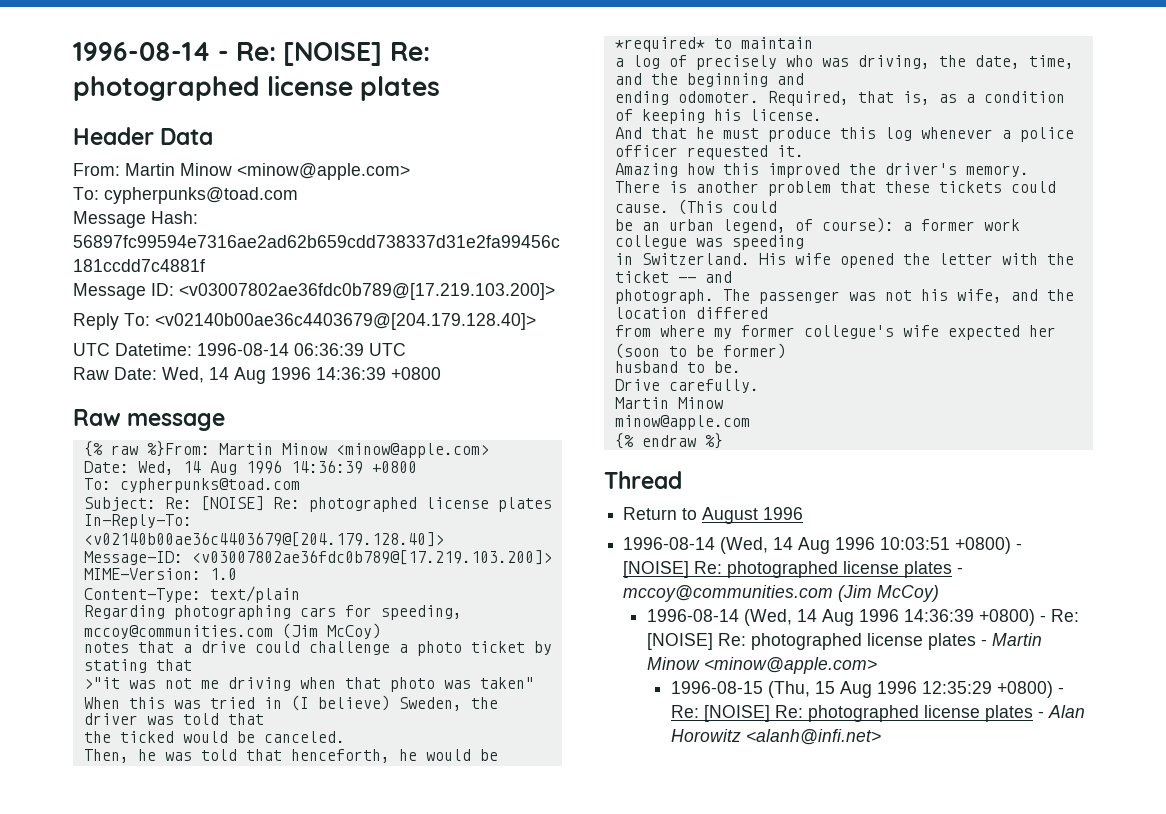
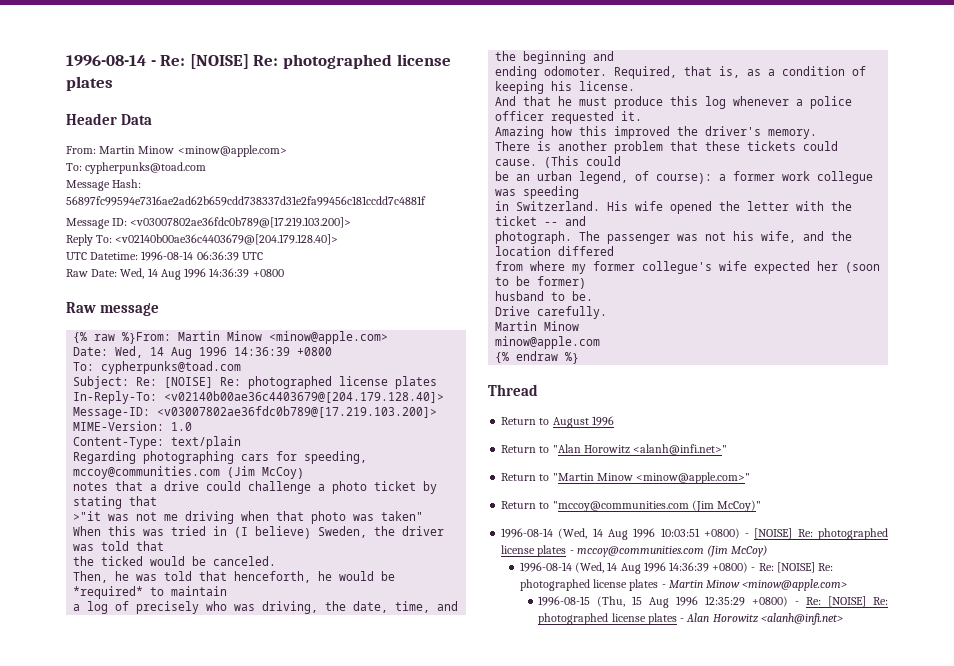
(804, 513) none -> [501,444,728,455] [501,472,751,484] [501,500,762,512] // Return to "Alan Horowitz <alanh@infi.net>" // Return to "Martin Minow <minow@apple.com>" // Return to "mccoy@communities.com (Jim McCoy)"

